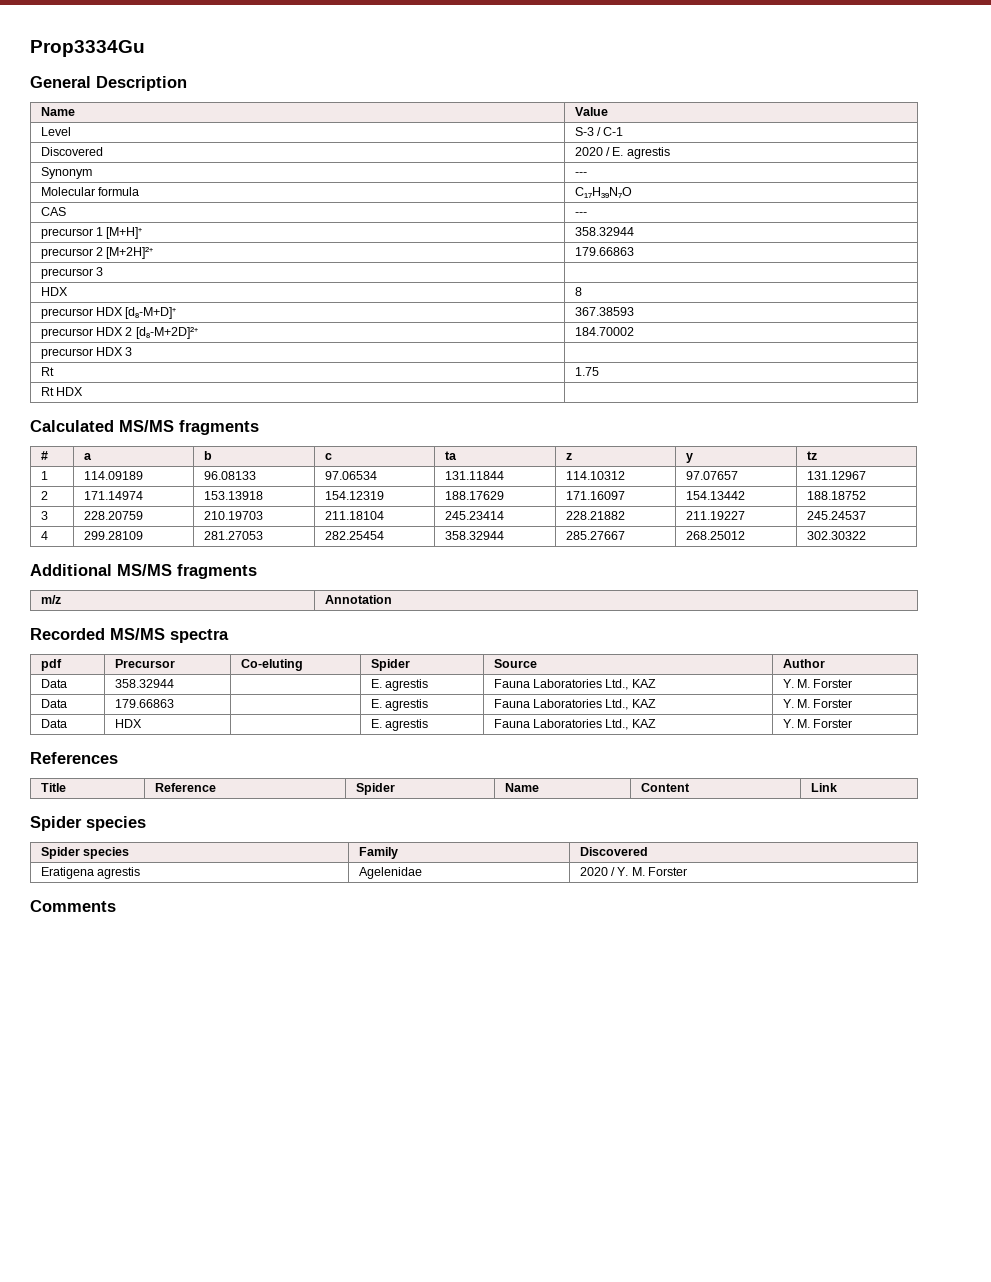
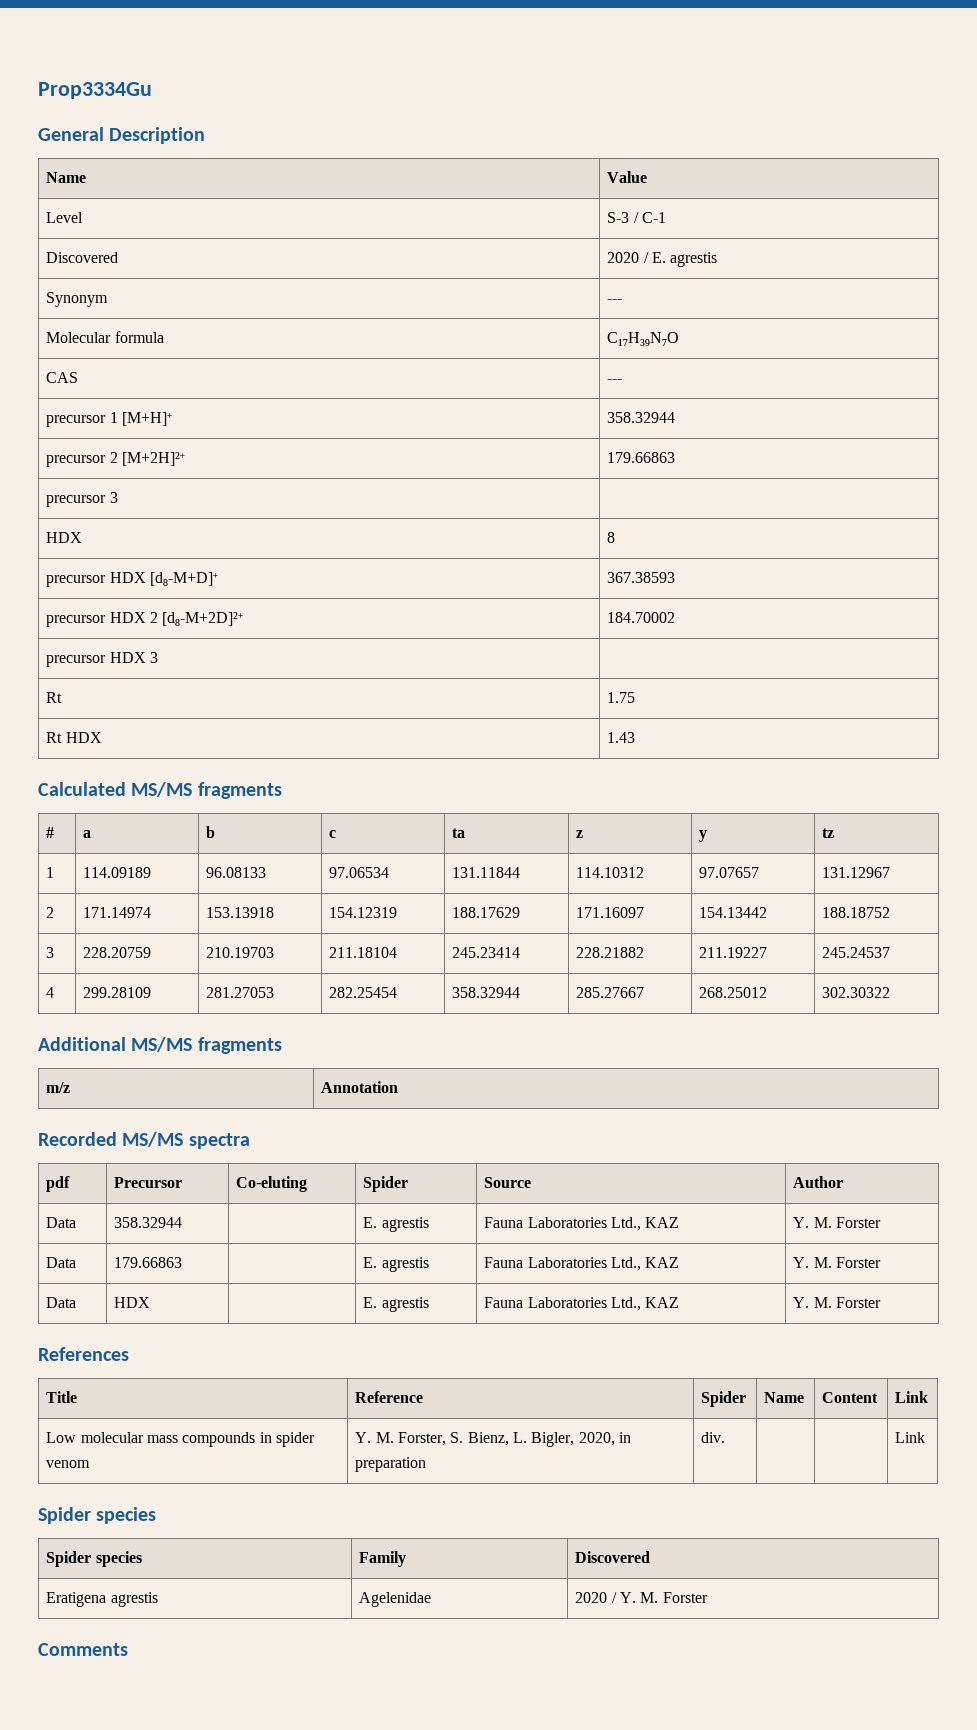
(83, 391) none -> [607,732,636,743] 1.43
(837, 787) none -> [46,1432,316,1447] [46,1460,91,1468] [355,1432,632,1447] [355,1457,427,1472] [701,1432,726,1443] [895,1432,926,1443] // Low molecular mass compounds in spider venom | Y. M. Forster, S. Bienz, L. Bigler, 2020, in preparation | div. | | | Link

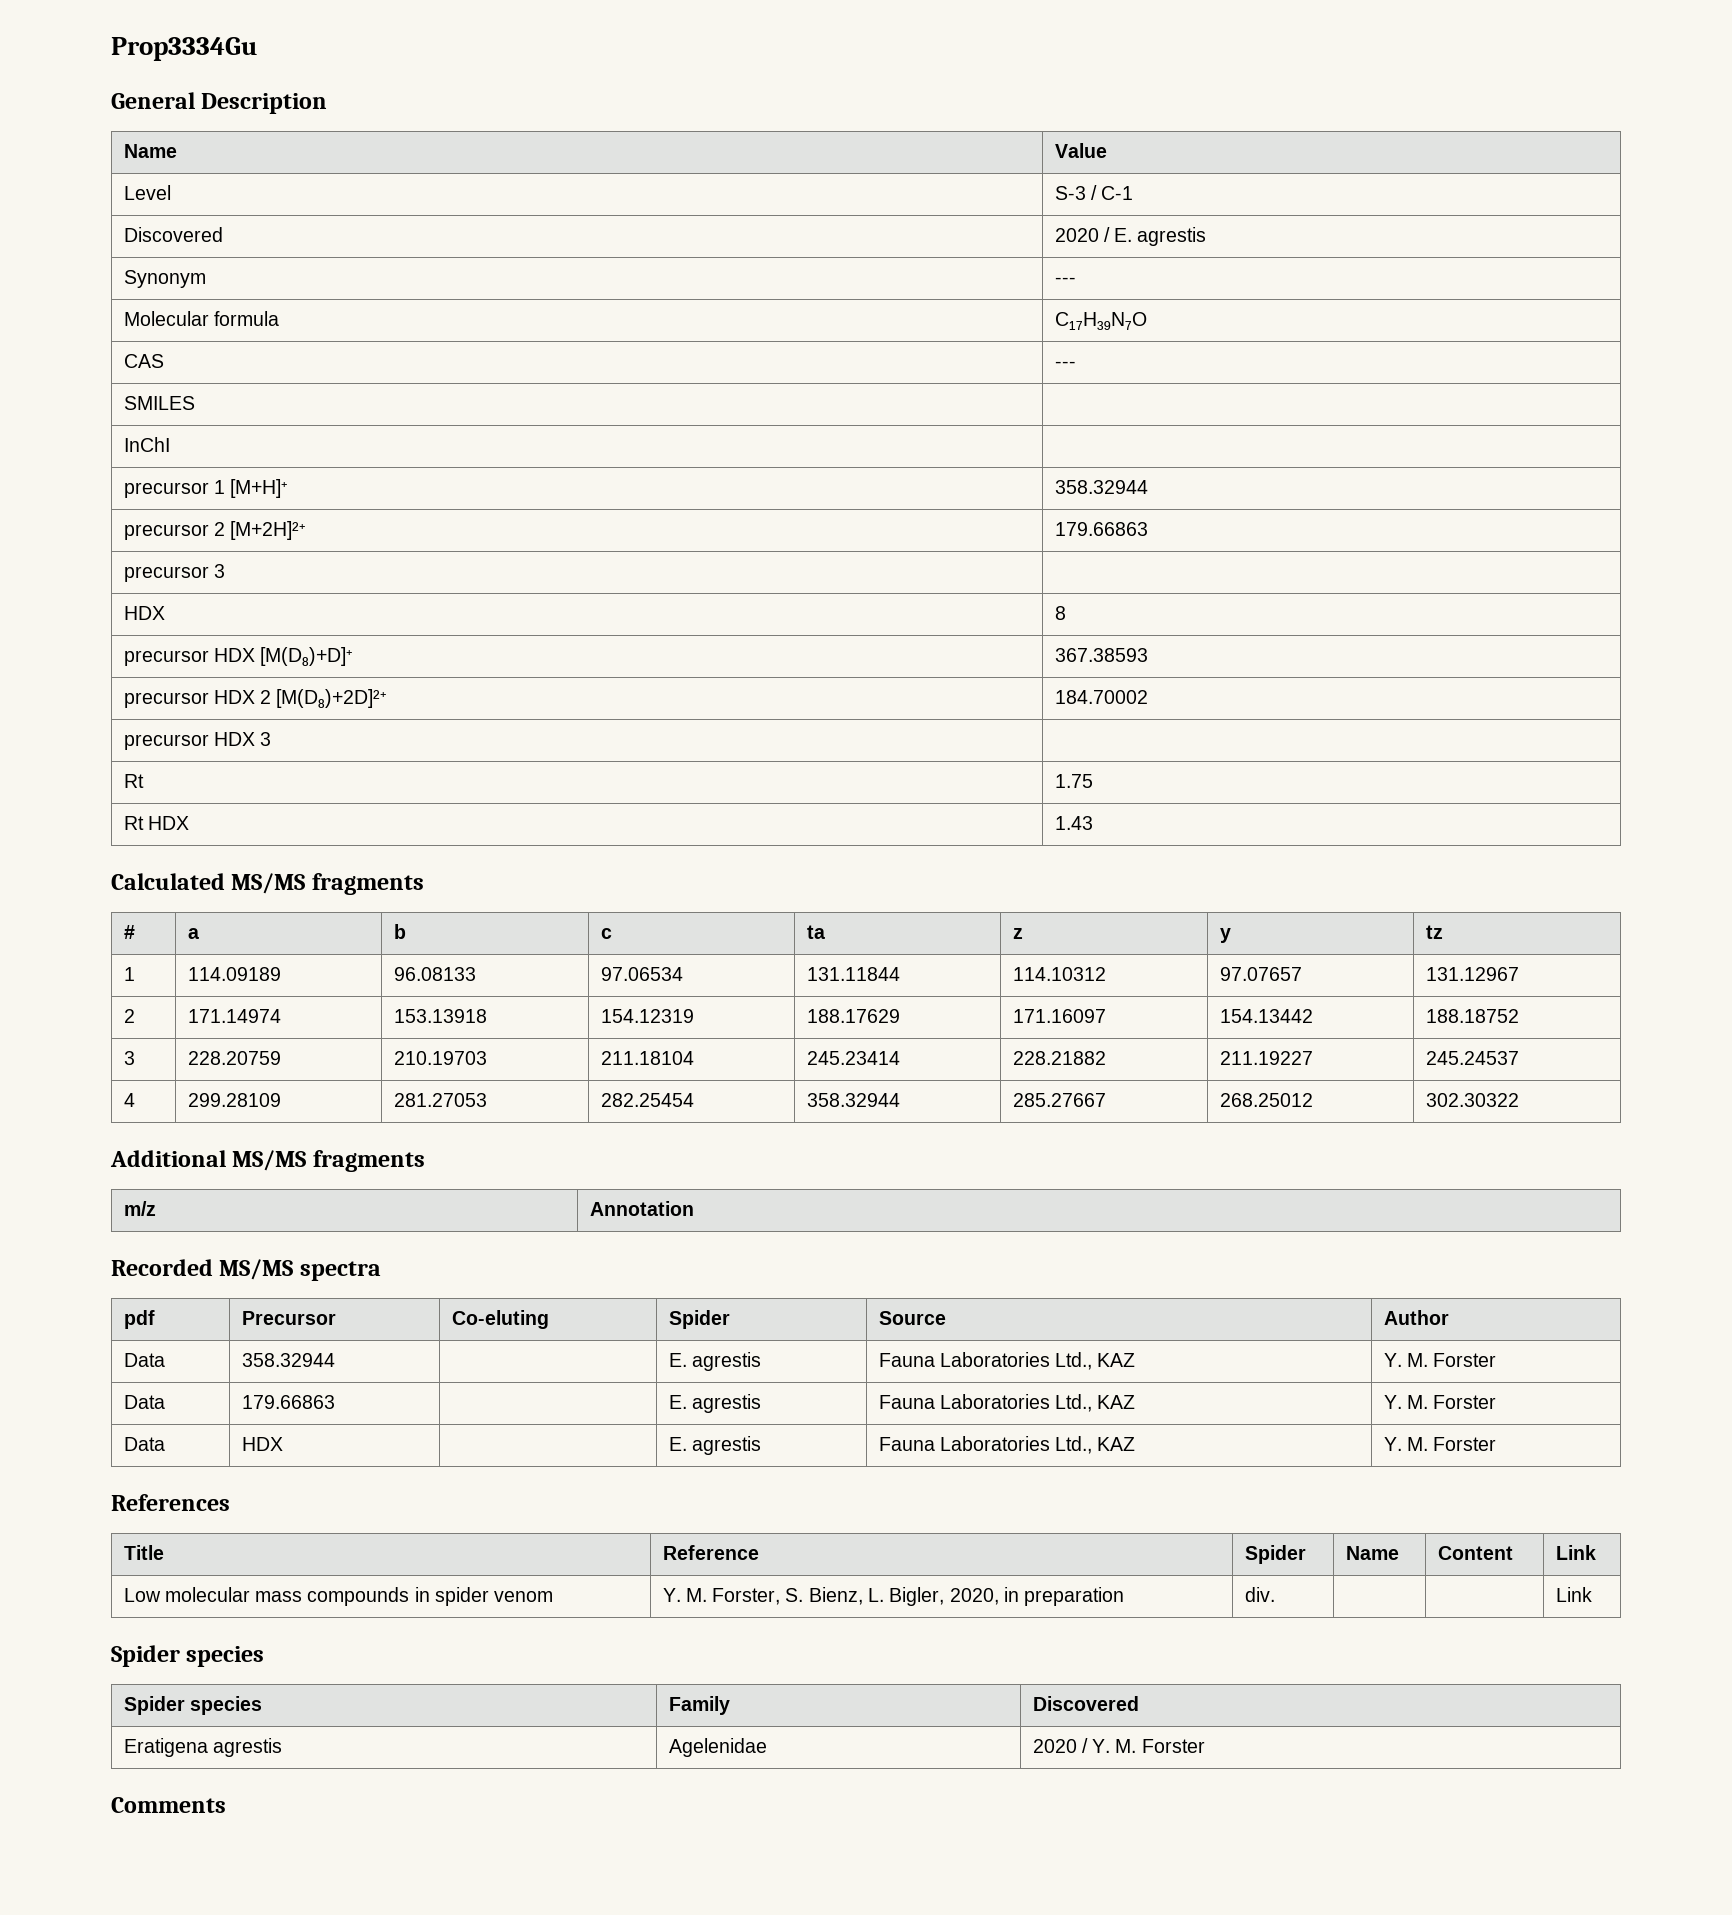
(623, 381) none -> [123,396,195,410] [123,437,170,452] // SMILES | // InChI |
[150,572,219,586] [d₈-M+D]⁺ -> [260,647,354,666] [M(D₈)+D]⁺
[162,612,244,626] [d₈-M+2D]²⁺ -> [276,689,388,708] [M(D₈)+2D]²⁺

